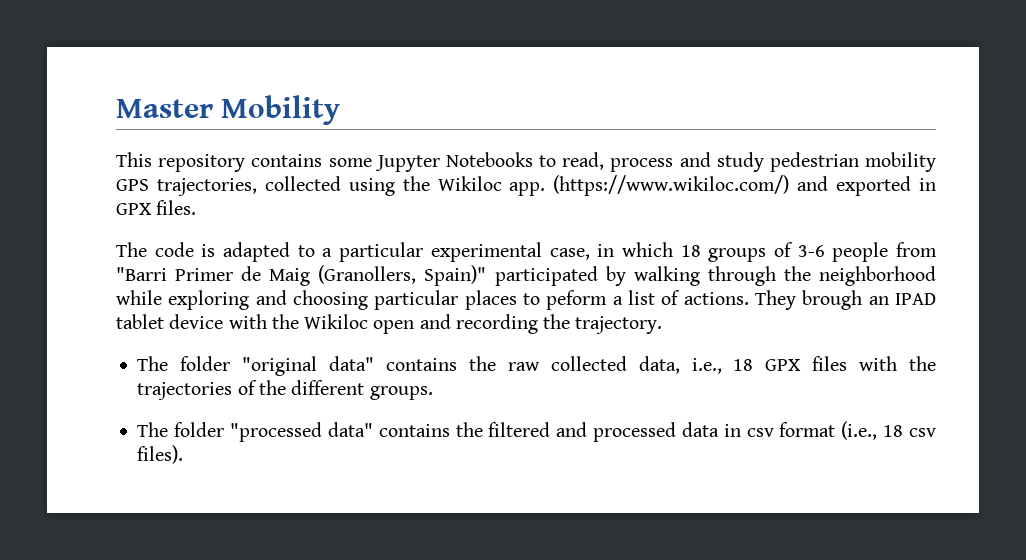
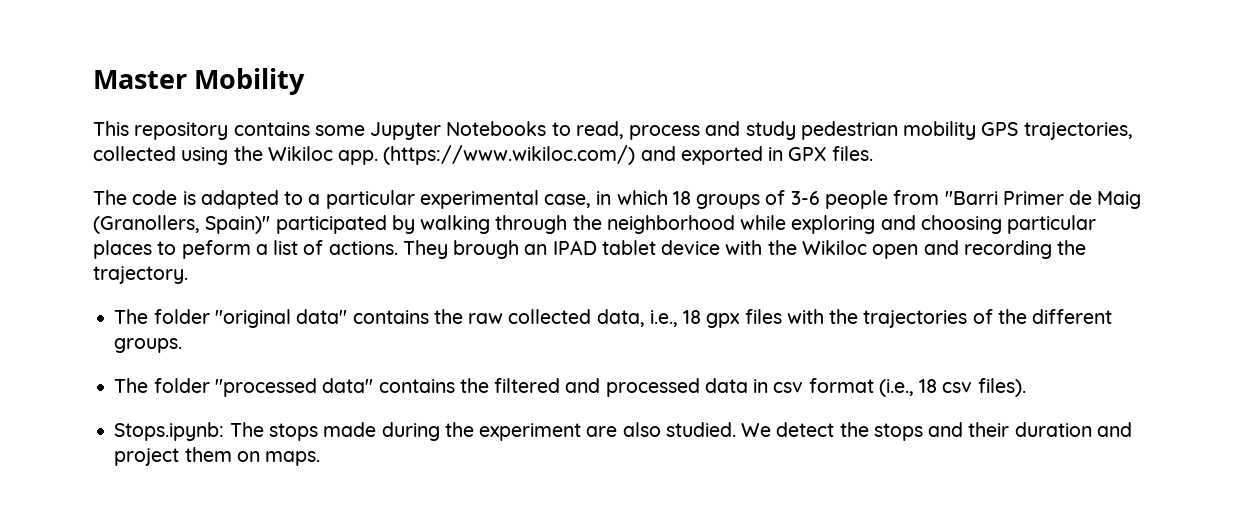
[765,359,802,371] GPX -> [706,313,741,328] gpx
(184, 454) none -> [114,422,1132,441] [114,447,321,466] // Stops.ipynb: The stops made during the experiment are also studied. We detect the stops and their duration and project them on maps.

